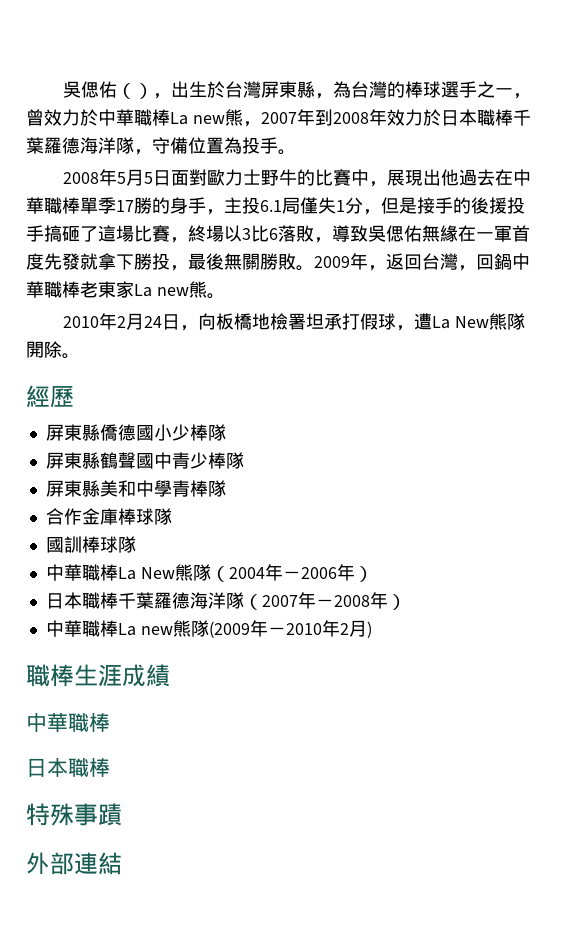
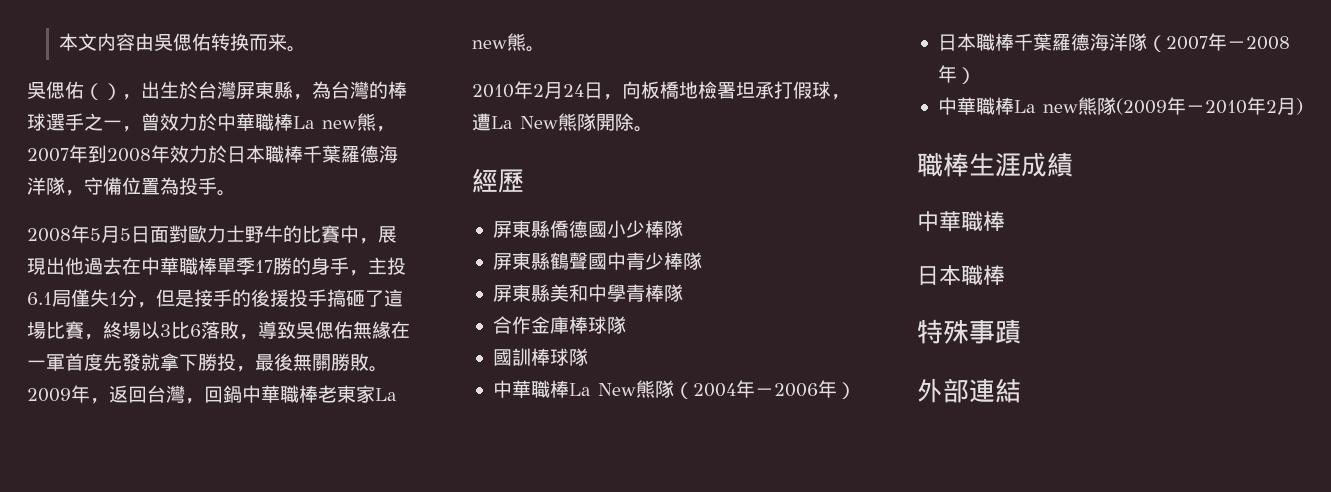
(62, 89) none -> [59,33,307,52] 本文内容由吳偲佑转换而来。 //

